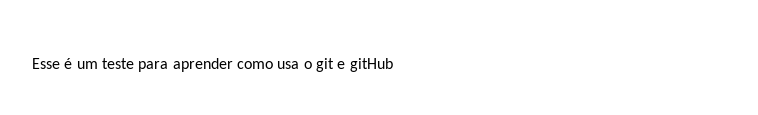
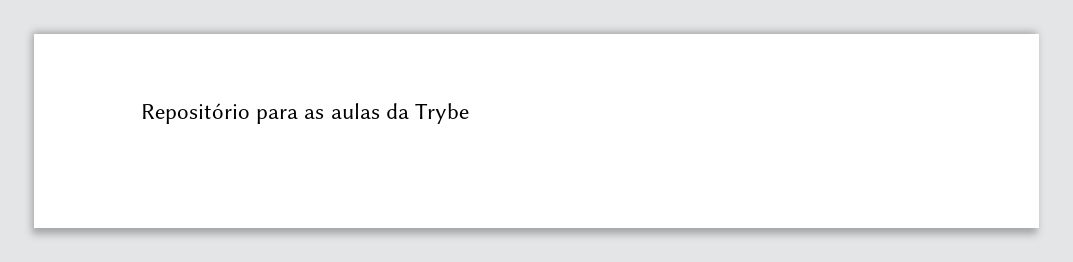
[32,58,393,72] Esse é um teste para aprender como usa o git e gitHub -> [141,103,470,124] Repositório para as aulas da Trybe

